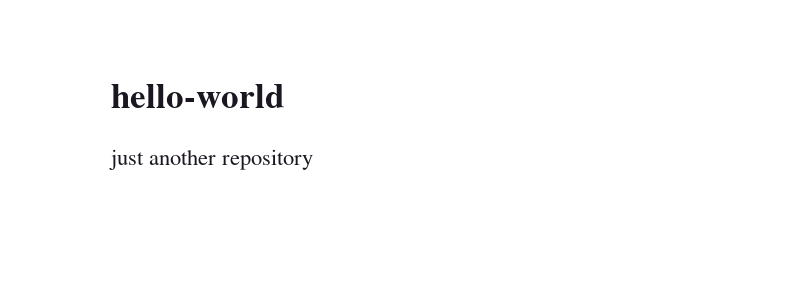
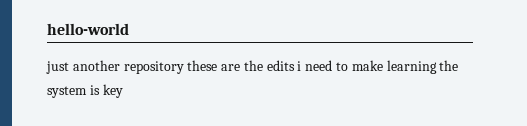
(314, 159) none -> [187,60,459,74] [47,84,123,98] these are the edits i need to make learning the system is key

